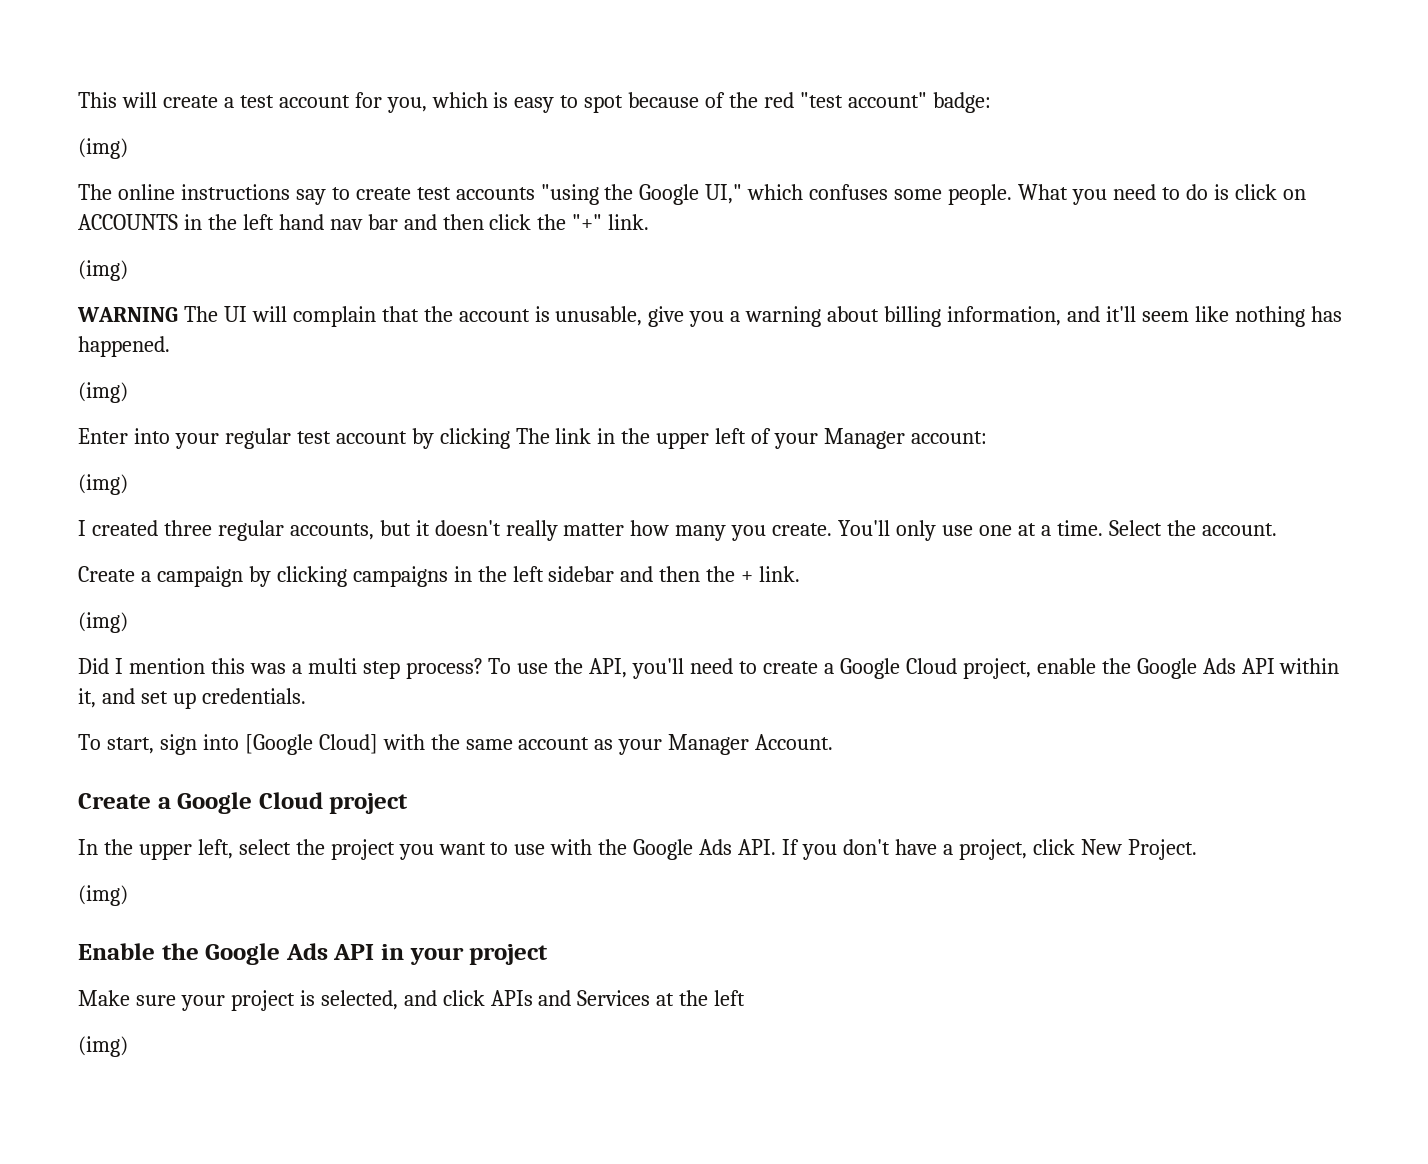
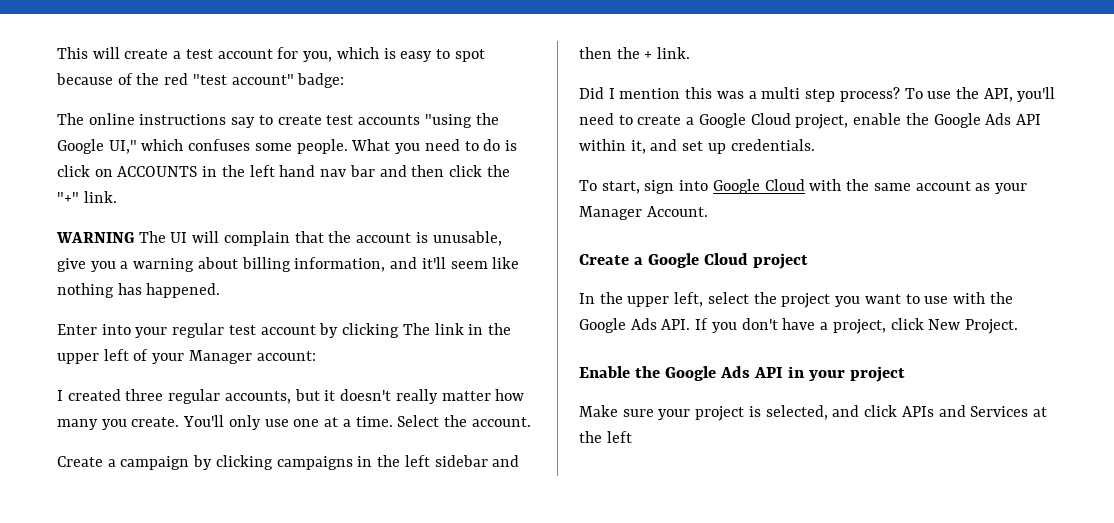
[78,138,128,159] // (img) -> (345, 80) none
[78,260,128,281] // (img) -> (117, 197) none
[78,382,128,403] // (img) -> (221, 290) none
[78,474,128,495] // (img) -> (316, 356) none
[78,612,128,633] // (img) -> (691, 53) none
[244,734,378,755] [Google Cloud] -> [712,179,805,194] Google Cloud
[78,885,128,906] // (img) -> (1018, 326) none
[78,1036,128,1057] // (img) -> (632, 437) none

